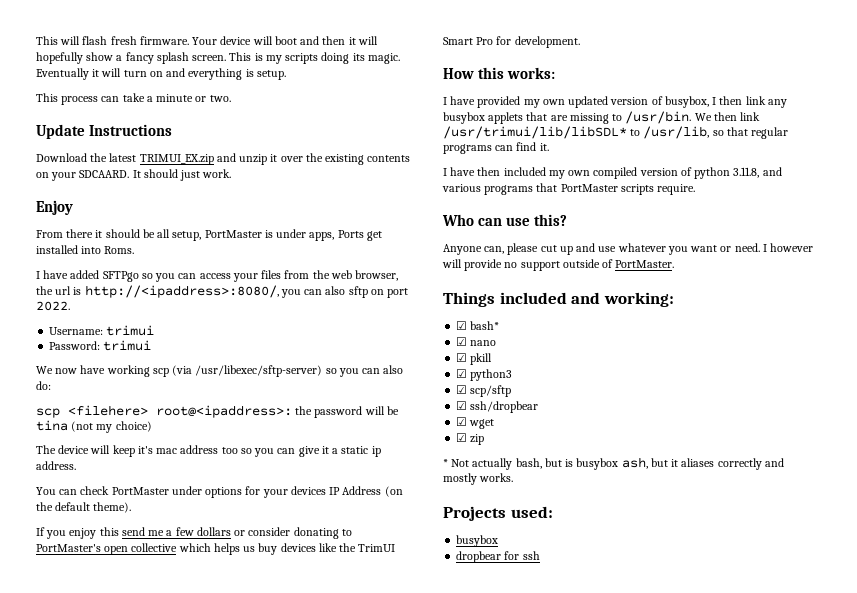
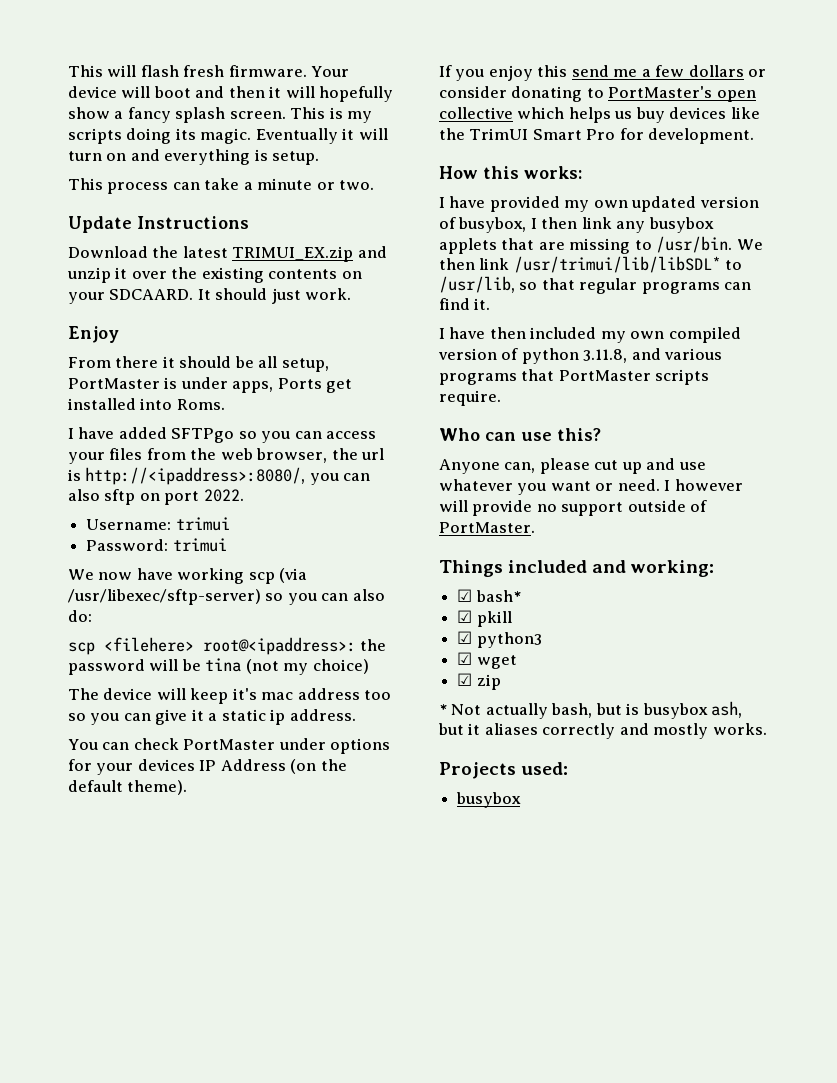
[456,337,497,346] // ☑ nano -> (521, 596) none
[456,385,512,397] [456,401,539,413] // ☑ scp/sftp // ☑ ssh/dropbear -> (542, 640) none
[456,551,540,563] // dropbear for ssh -> (522, 800) none

